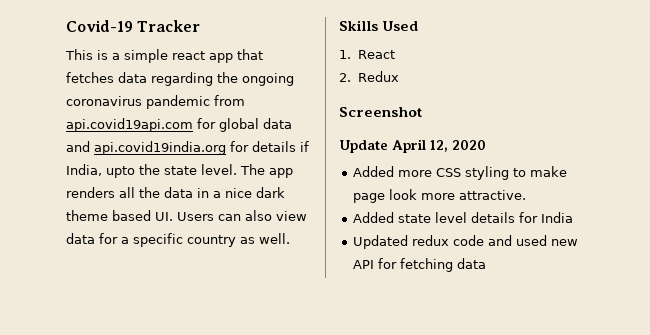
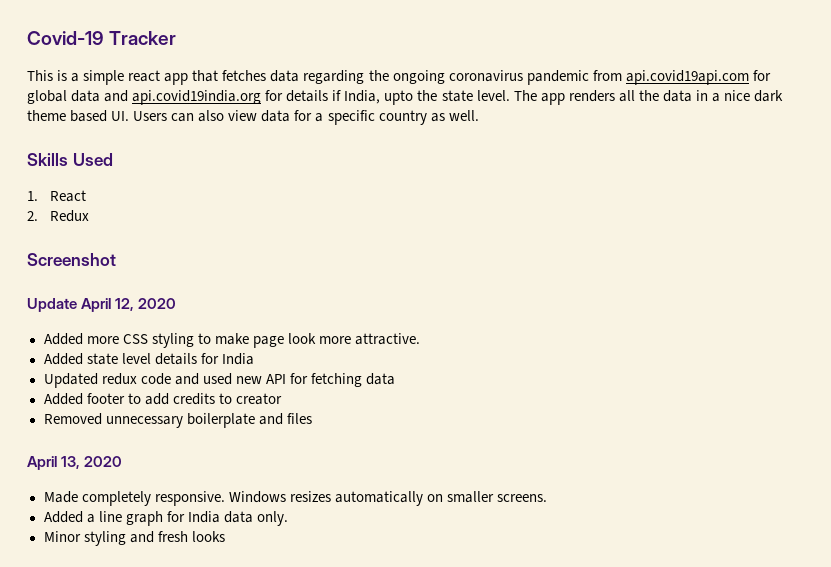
(487, 263) none -> [43,393,282,405] [43,413,312,428] [27,456,123,470] [43,491,547,506] [43,511,288,526] [43,531,225,546] // Added footer to add credits to creator // Removed unnecessary boilerplate and files // April 13, 2020 // Made completely responsive. Windows resizes automatically on smaller screens. // Added a line graph for India data only. // Minor styling and fresh looks

